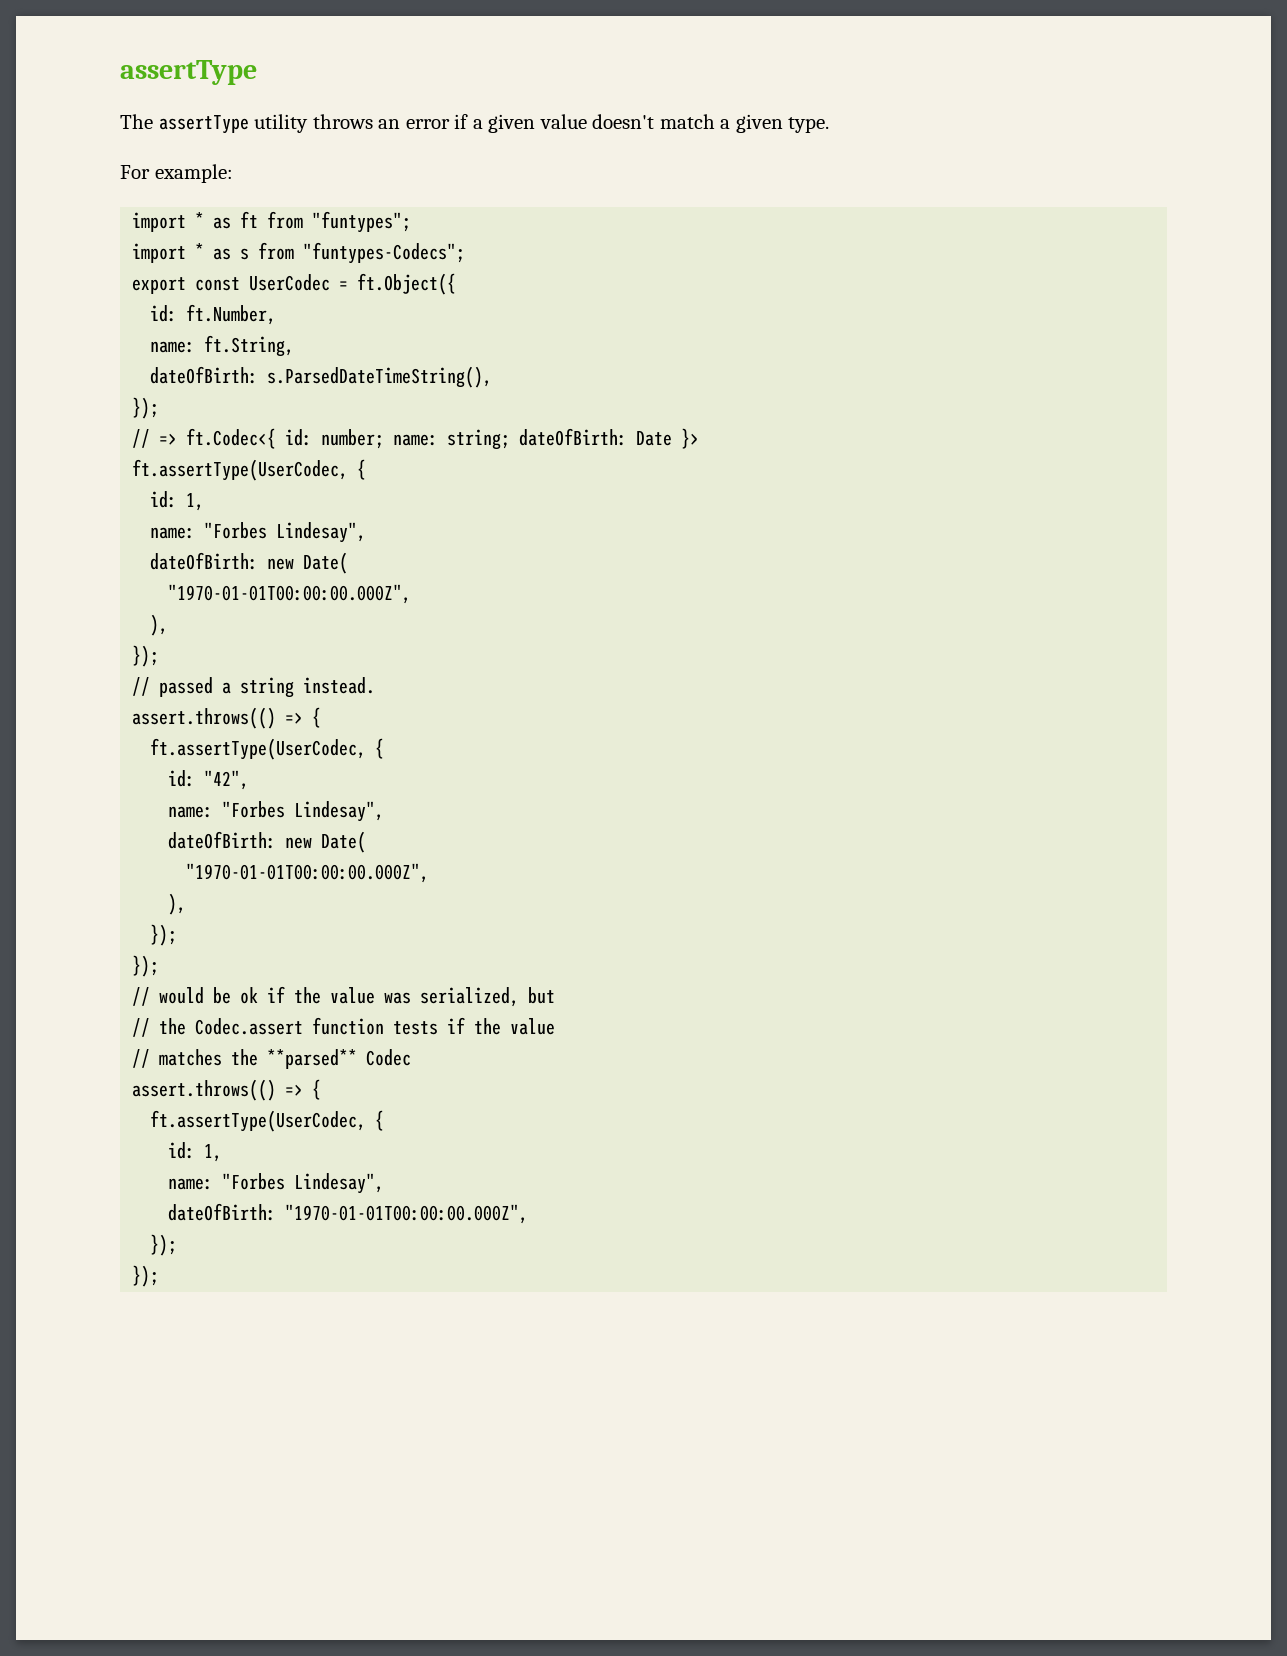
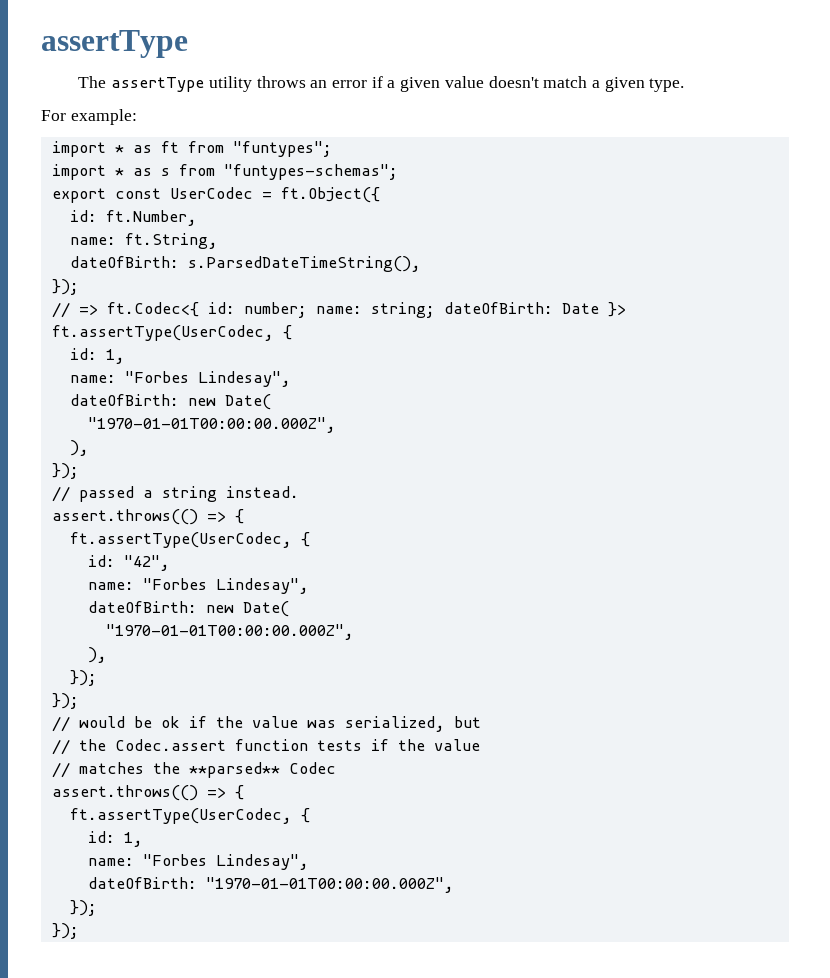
[303,242,466,264] "funtypes-Codecs"; -> [223,164,398,180] "funtypes-schemas";

